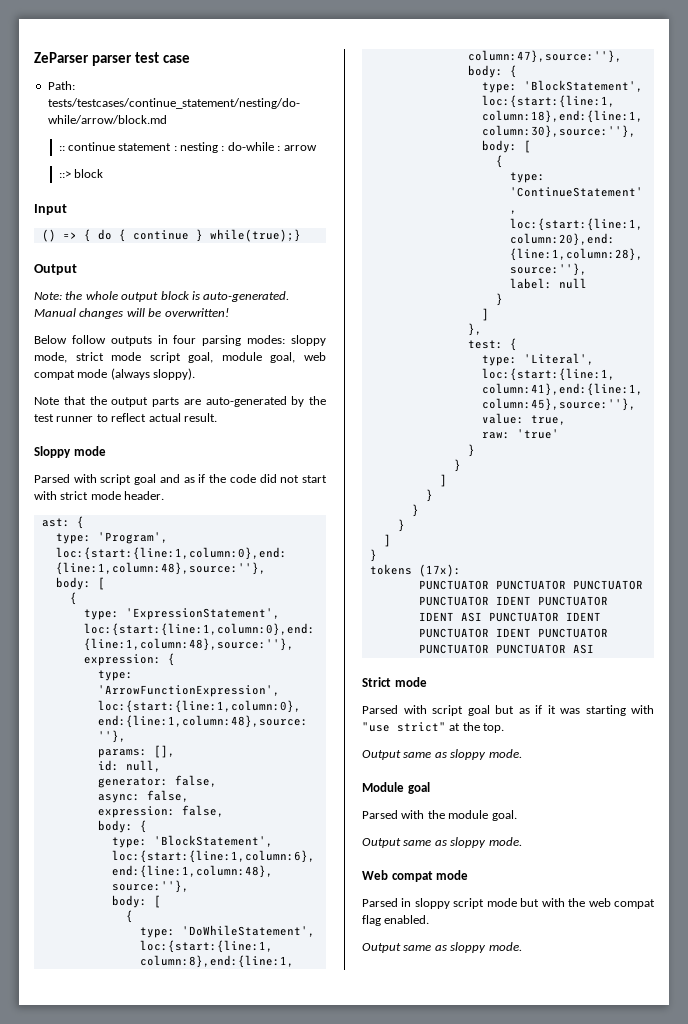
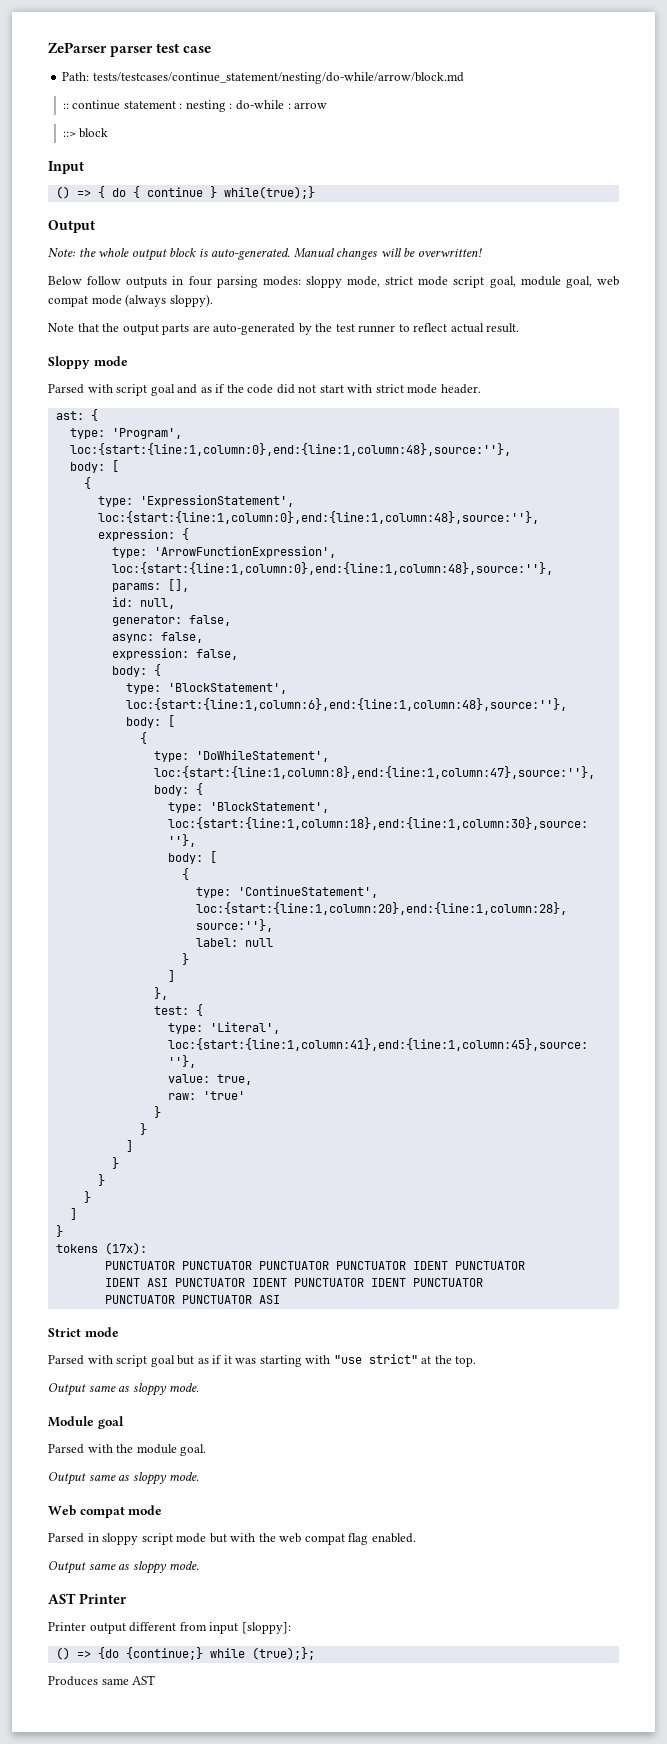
(522, 946) none -> [48,1593,127,1604] [48,1622,291,1634] [55,1647,315,1660] [48,1675,156,1686] // AST Printer // Printer output different from input [sloppy]: // () => {do {continue;} while (true);}; // Produces same AST

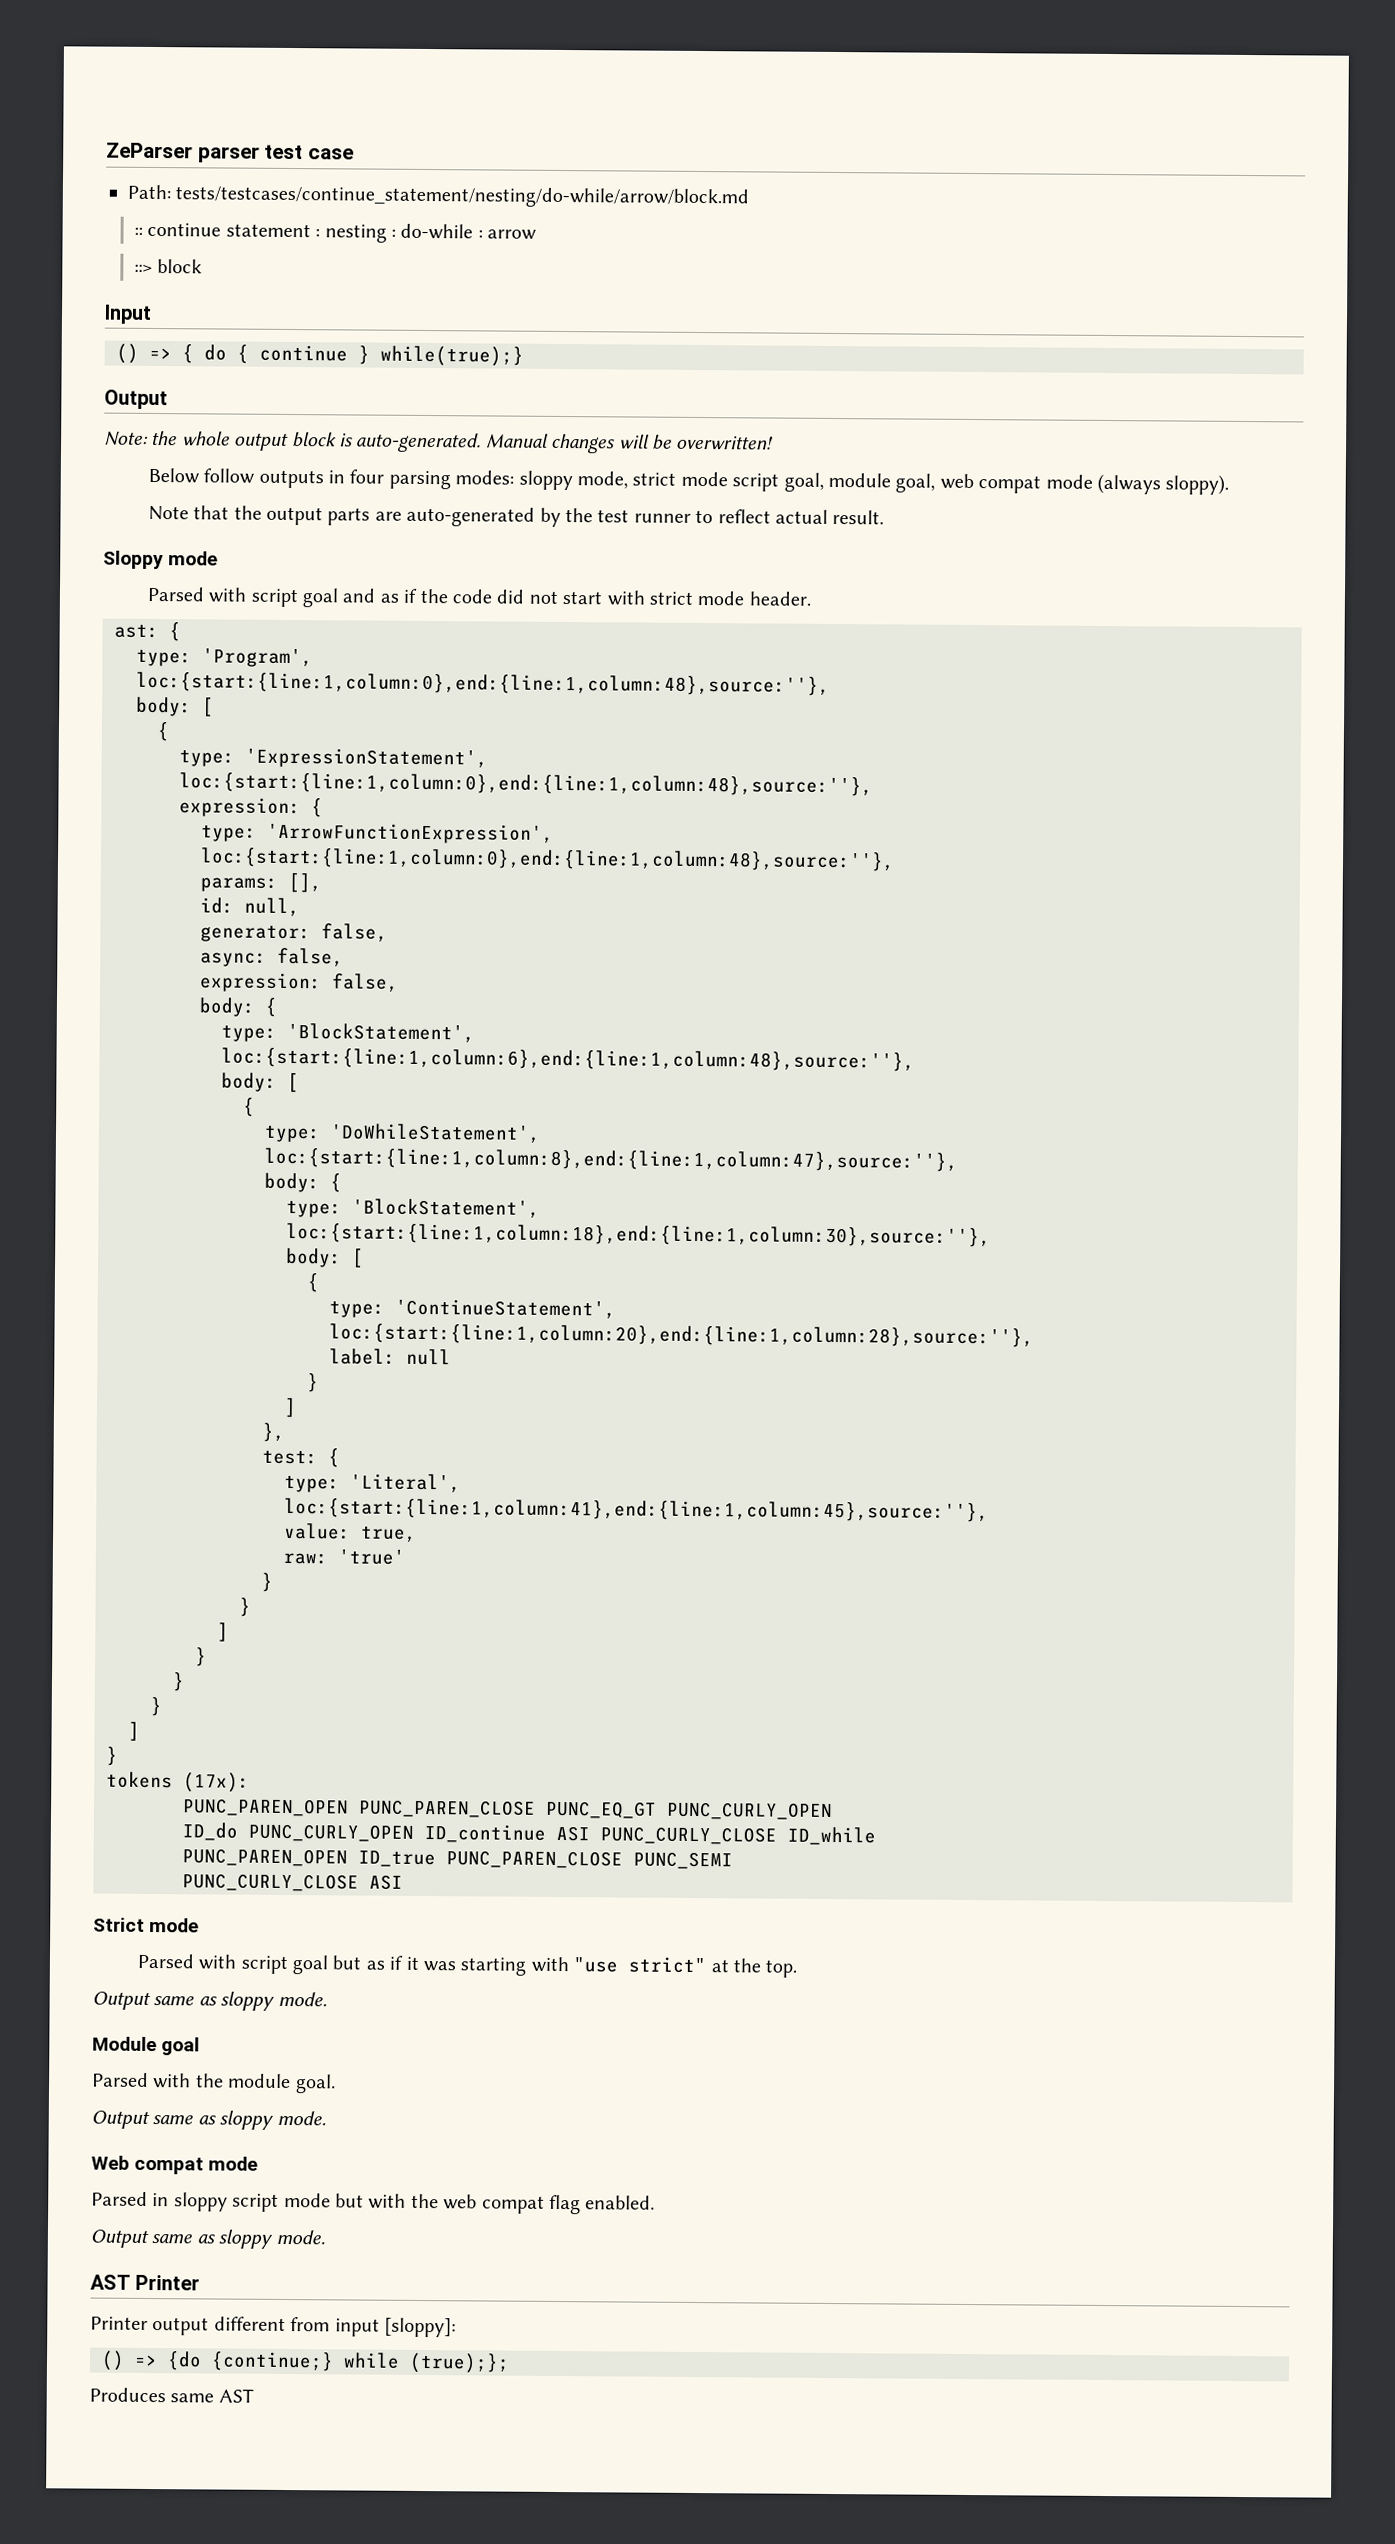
[104,1261,525,1270] [104,1278,483,1287] [104,1295,252,1304] PUNCTUATOR PUNCTUATOR PUNCTUATOR PUNCTUATOR IDENT PUNCTUATOR // IDENT ASI PUNCTUATOR IDENT PUNCTUATOR IDENT PUNCTUATOR // PUNCTUATOR PUNCTUATOR -> [183,1798,833,1821] [182,1822,876,1846] [182,1848,733,1870] [182,1873,359,1892] PUNC_PAREN_OPEN PUNC_PAREN_CLOSE PUNC_EQ_GT PUNC_CURLY_OPEN // ID_do PUNC_CURLY_OPEN ID_continue ASI PUNC_CURLY_CLOSE ID_while // PUNC_PAREN_OPEN ID_true PUNC_PAREN_CLOSE PUNC_SEMI // PUNC_CURLY_CLOSE

